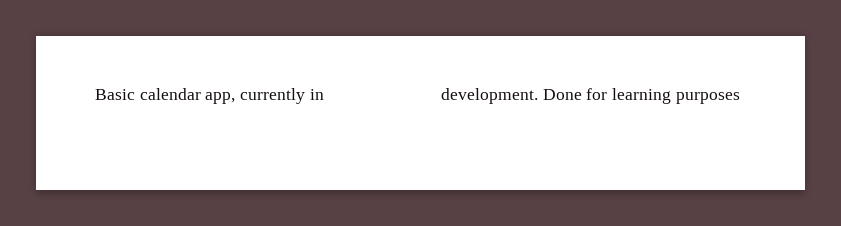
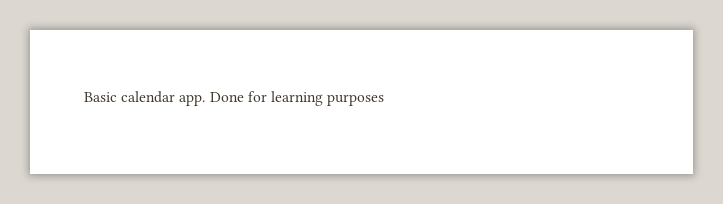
[205,88,538,104] app, currently in development. -> [179,94,206,106] app.

